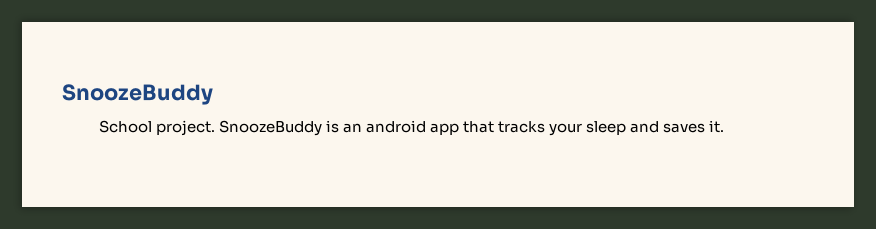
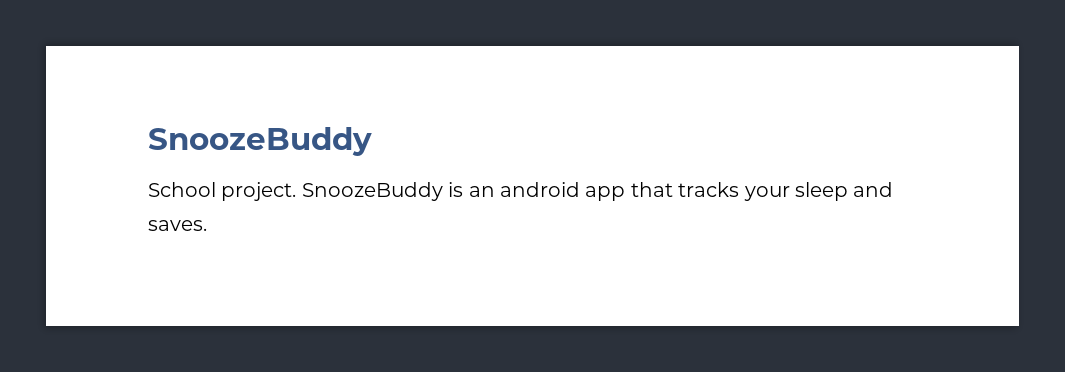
[663,120,725,133] saves it. -> [148,220,207,231] saves.

